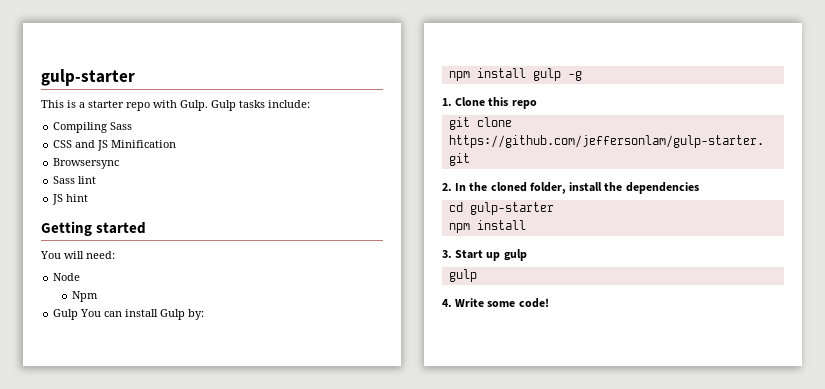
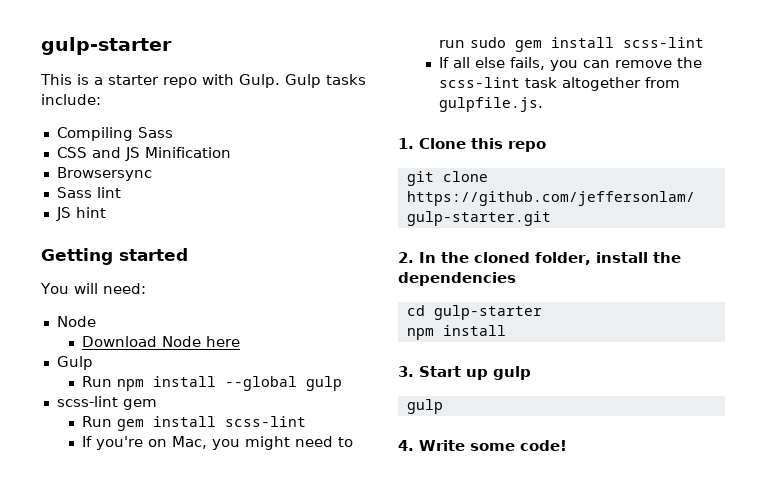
[71,291,98,302] [53,309,205,320] [448,68,582,81] Npm // Gulp You can install Gulp by: // npm install gulp -g -> [82,336,241,347] [56,356,93,370] [82,376,343,391] [56,396,157,410] [82,416,307,431] [82,436,354,450] [439,37,705,52] [439,57,703,71] [439,77,681,91] [439,97,544,112] Download Node here // Gulp // Run npm install --global gulp // scss-lint gem // Run gem install scss-lint // If you're on Mac, you might need to run sudo gem install scss-lint // If all else fails, you can remove the scss-lint task altogether from gulpfile.js.

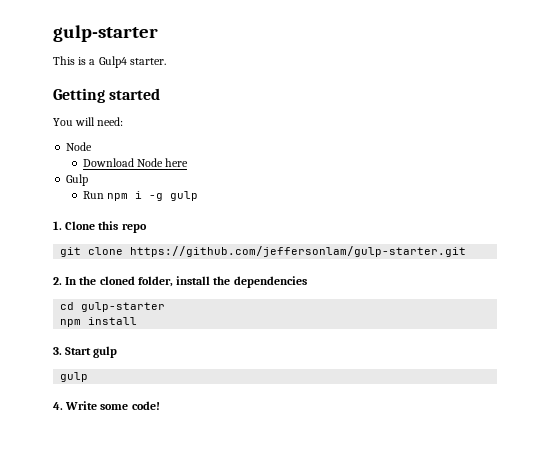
[108,74,366,88] [41,94,101,105] [56,127,173,141] [56,147,231,161] [56,167,152,181] [56,187,121,198] [55,207,106,221] starter repo with Gulp. Gulp tasks include: // Compiling Sass // CSS and JS Minification // Browsersync // Sass lint // JS hint -> [98,56,166,68] Gulp4 starter.
[153,376,343,391] [56,396,157,410] [82,416,307,431] [82,436,354,450] [439,37,705,52] [439,57,703,71] [439,77,681,91] [439,97,544,112] install --global gulp // scss-lint gem // Run gem install scss-lint // If you're on Mac, you might need to run sudo gem install scss-lint // If all else fails, you can remove the scss-lint task altogether from gulpfile.js. -> [135,191,199,201] i -g gulp
[466,369,488,380] up -> (92, 351) none

